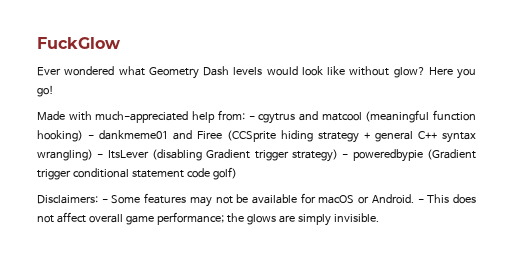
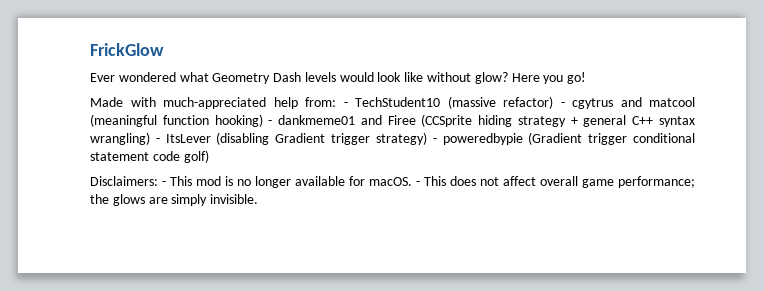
[37,37,120,49] FuckGlow -> [90,43,164,56] FrickGlow
(255, 118) none -> [355,96,565,109] TechStudent10 (massive refactor) -
[111,193,414,207] Some features may not be available for macOS or Android. -> [170,176,412,188] This mod is no longer available for macOS.

